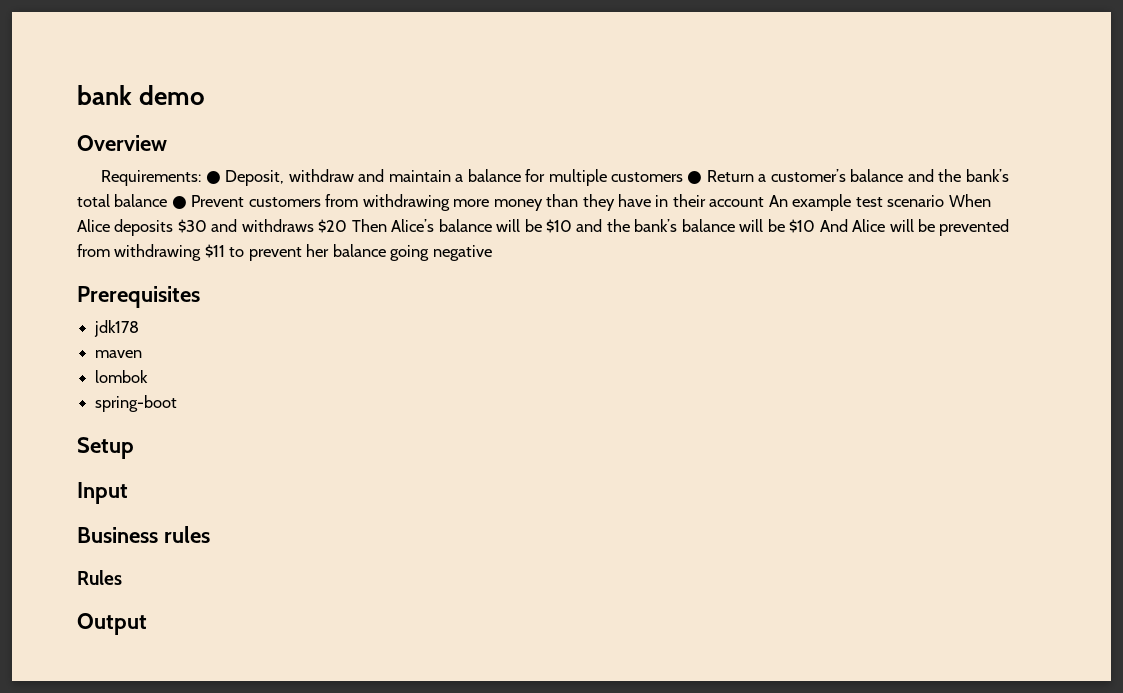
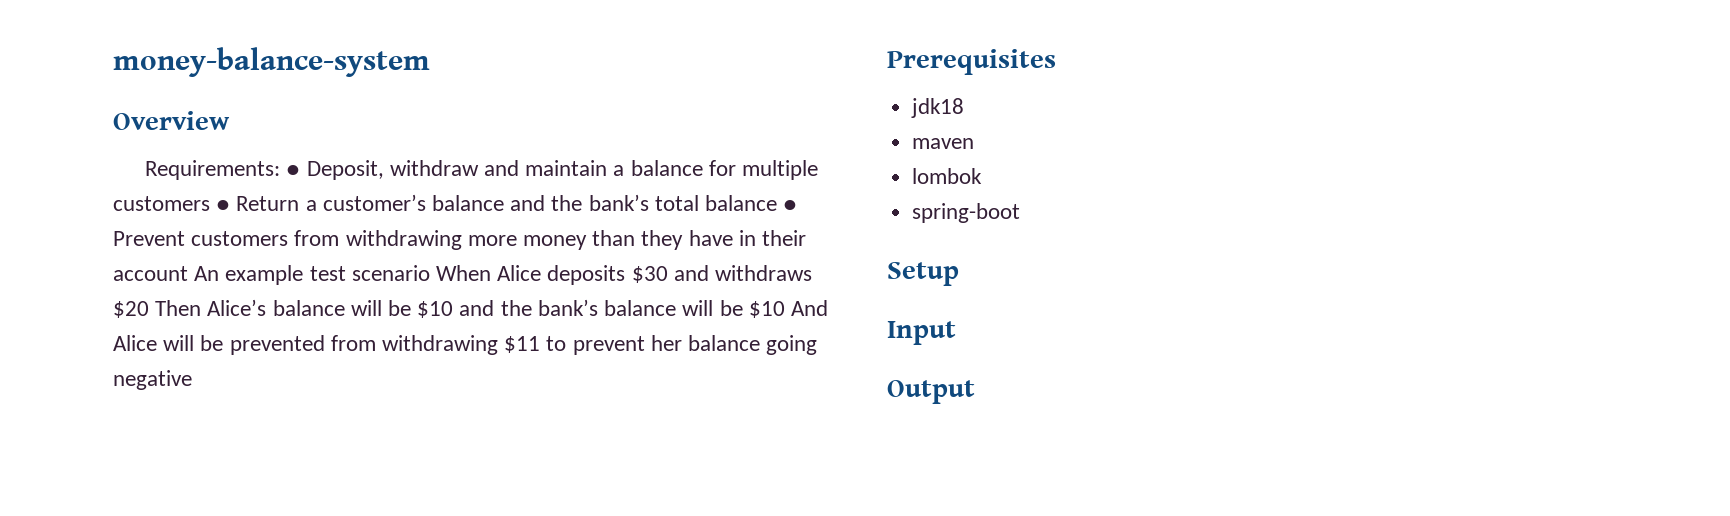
[77,85,206,105] bank demo -> [113,47,430,77] money-balance-system
[94,320,140,337] jdk178 -> [911,98,965,118] jdk18
[77,526,210,543] [77,570,122,585] // Business rules // Rules -> (956, 333) none

